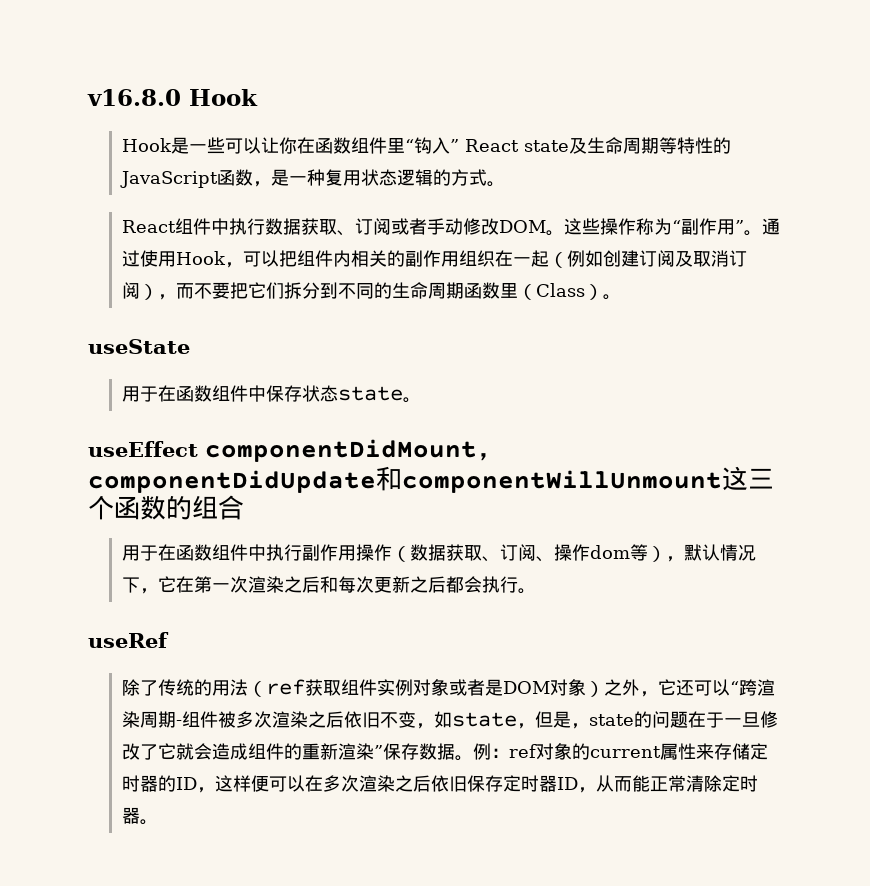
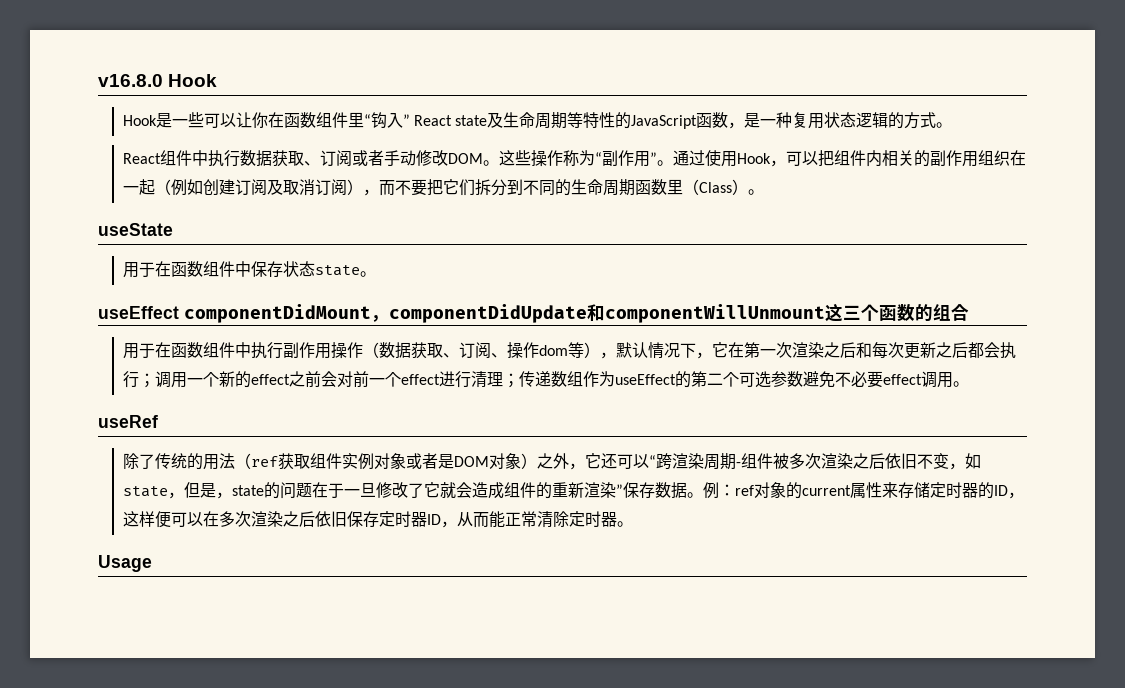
(518, 584) none -> [138,371,953,388] ；调用一个新的effect之前会对前一个effect进行清理；传递数组作为useEffect的第二个可选参数避免不必要effect调用
(158, 822) none -> [98,555,152,572] // Usage

